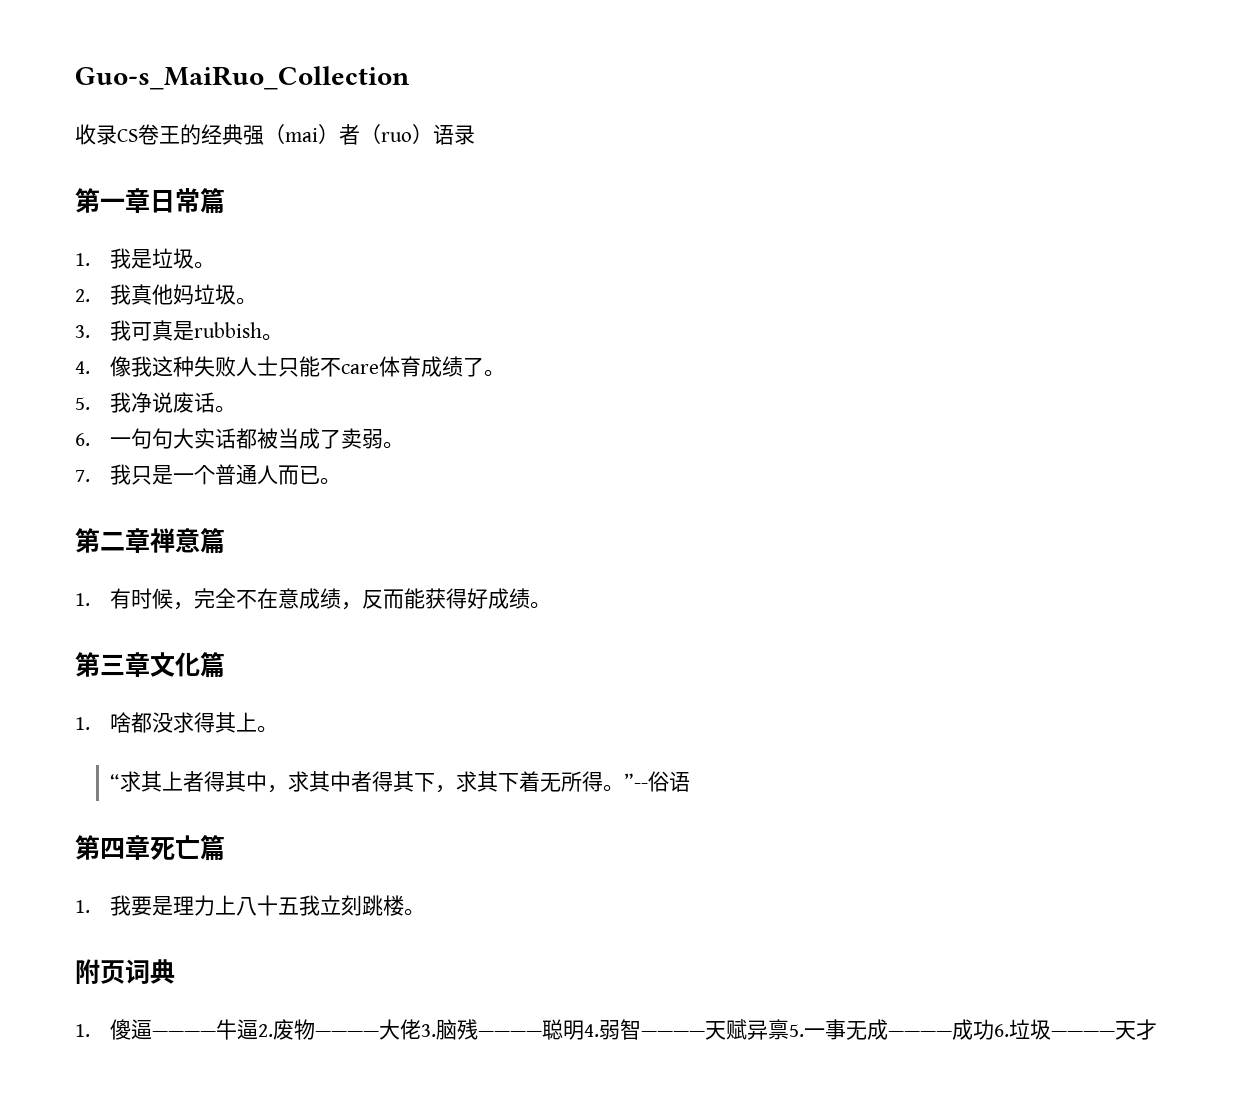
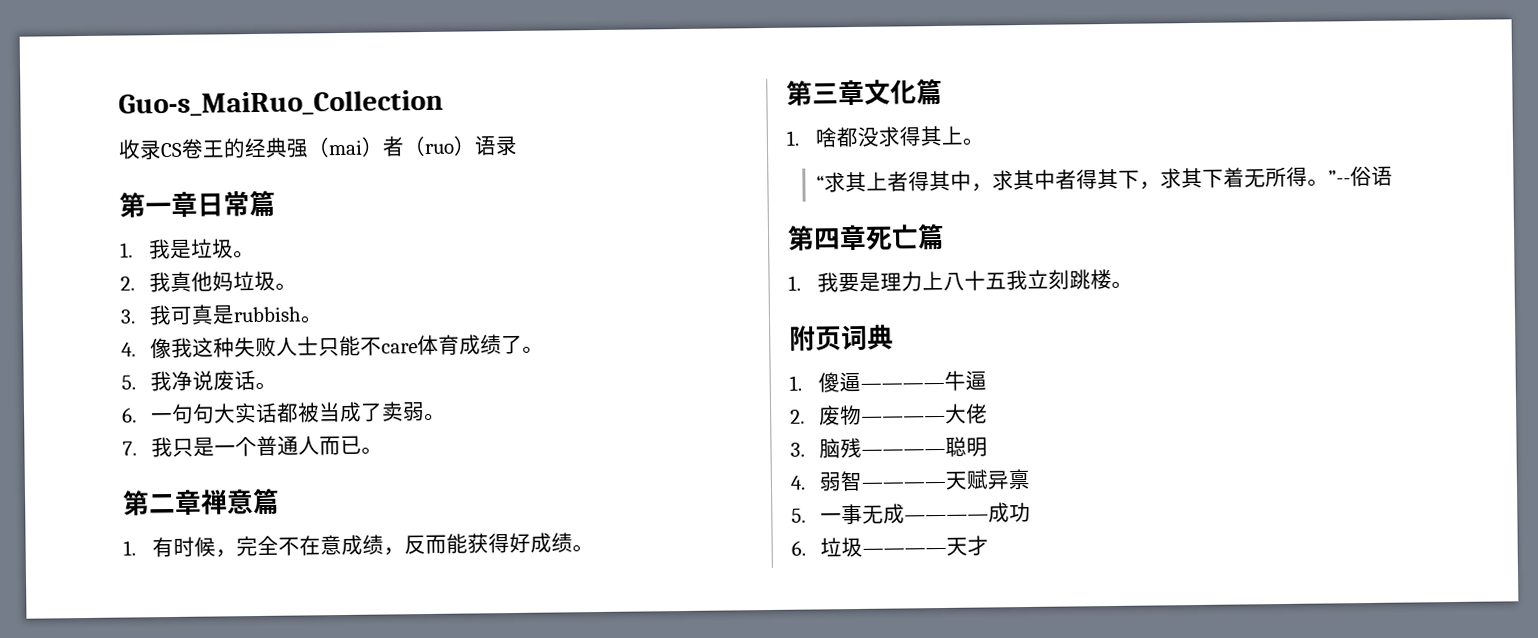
(259, 1029) none -> (988, 380) //
(422, 1029) none -> (989, 413) //
(585, 1030) none -> (989, 447) //
(790, 1029) none -> (1032, 479) //
(995, 1029) none -> (1032, 512) //

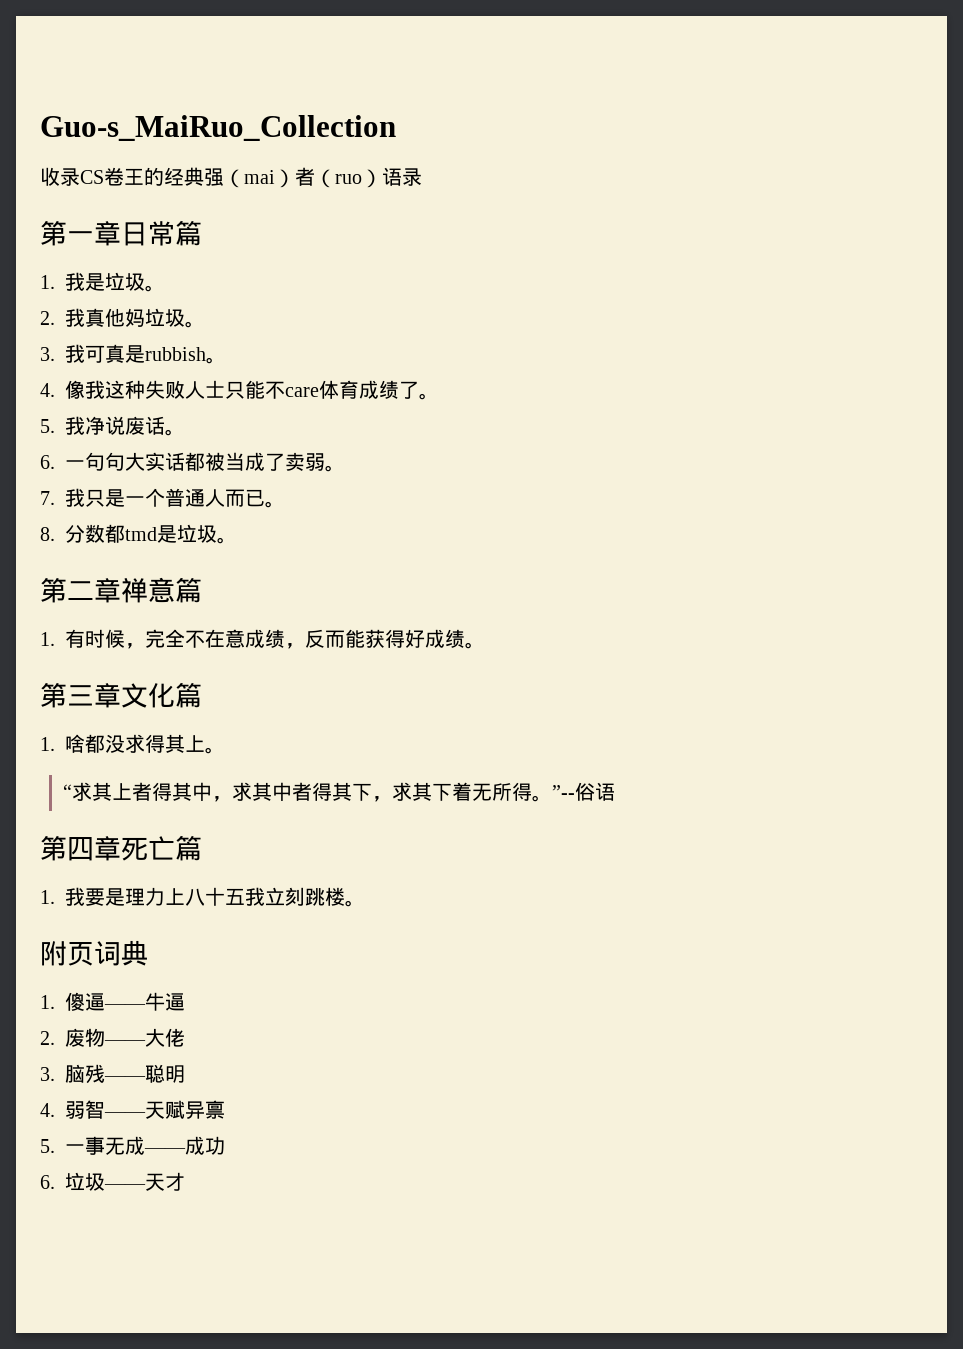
(384, 450) none -> [40,524,237,544] // 8.分数都tmd是垃圾。
[860,382,946,390] ———— -> [104,1004,146,1009] ——
[861,415,947,423] ———— -> [104,1040,146,1045] ——
[861,448,947,456] ———— -> [104,1076,146,1081] ——
[861,481,947,489] ———— -> [104,1112,146,1117] ——
[904,514,990,522] ———— -> [144,1148,186,1153] ——
[862,547,948,555] ———— -> [104,1184,146,1189] ——

